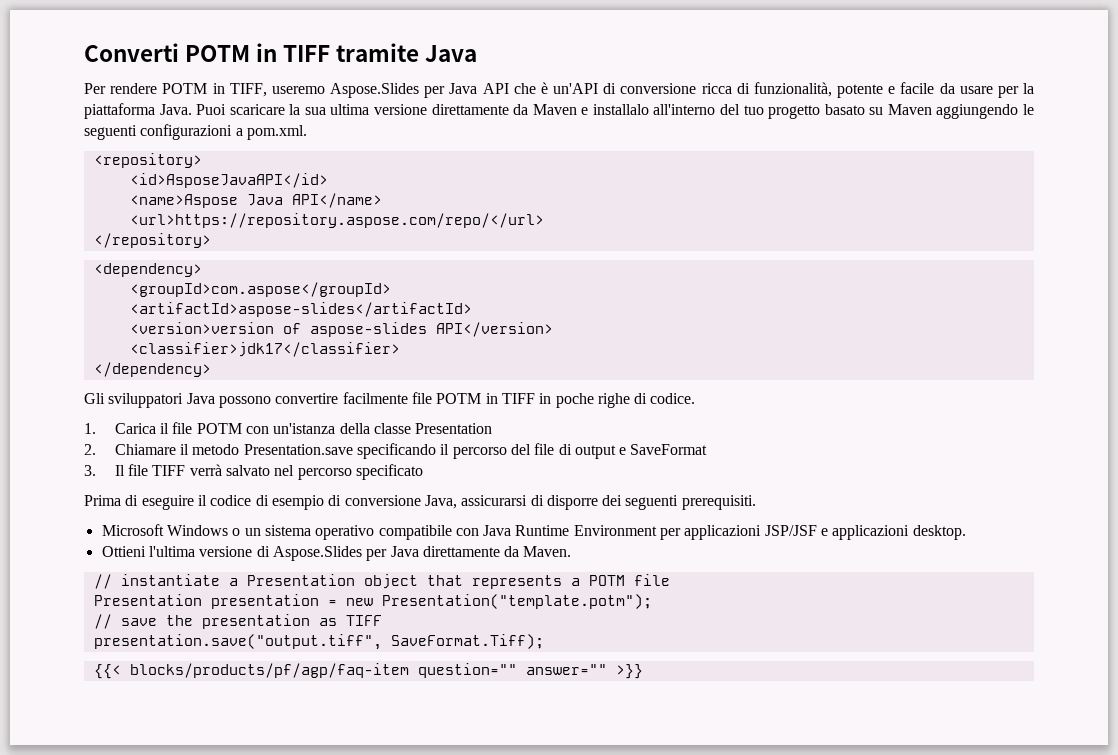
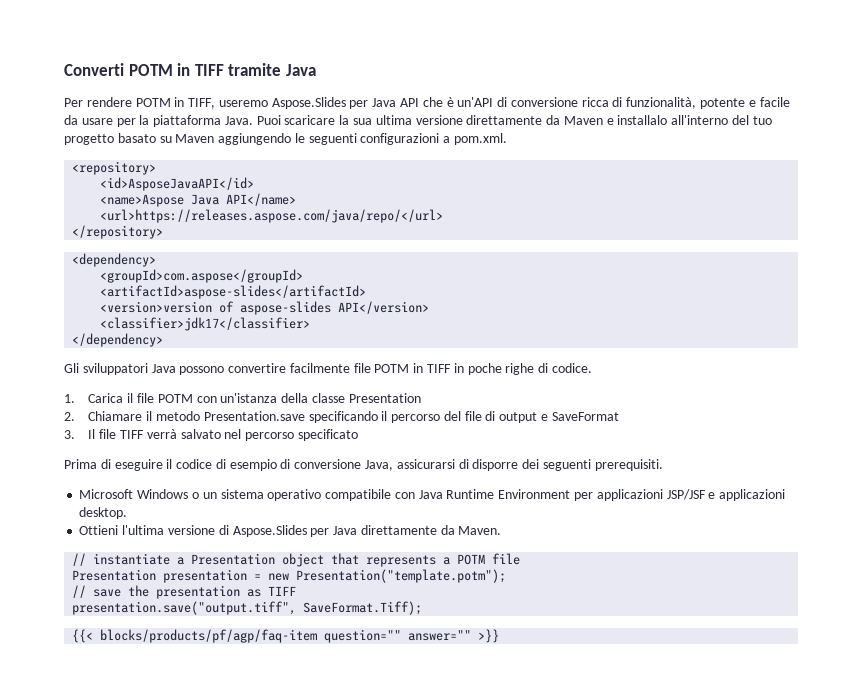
[129,213,544,228] <url>https://repository.aspose.com/repo/</url> -> [100,209,444,223] <url>https://releases.aspose.com/java/repo/</url>

